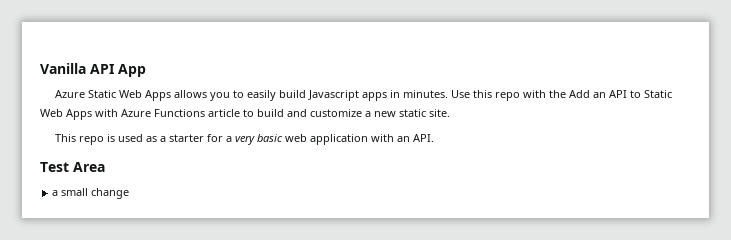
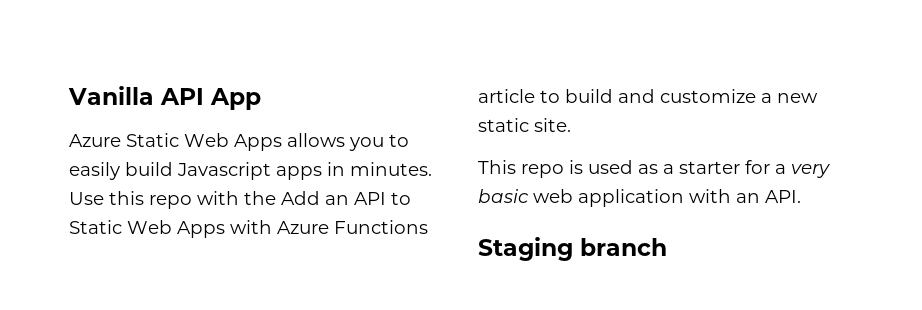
[40,162,105,172] [52,188,130,199] Test Area // a small change -> [478,237,667,261] Staging branch

